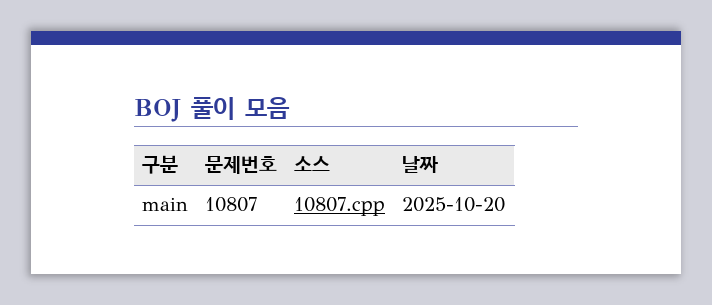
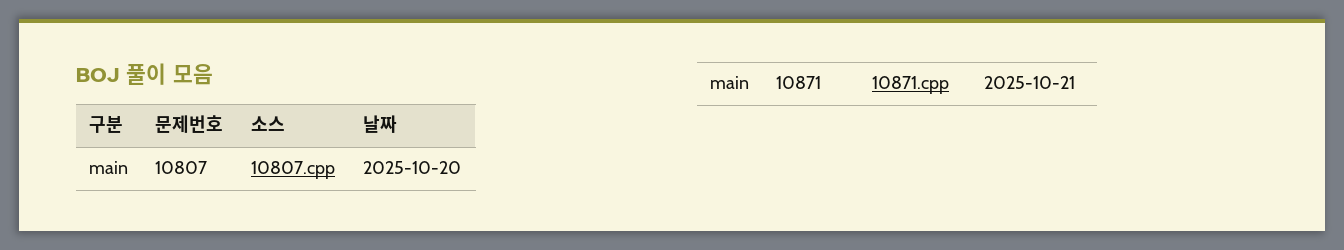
(506, 204) none -> [710,76,750,89] [776,76,822,89] [872,76,950,94] [984,76,1076,89] // main | 10871 | 10871.cpp | 2025-10-21

